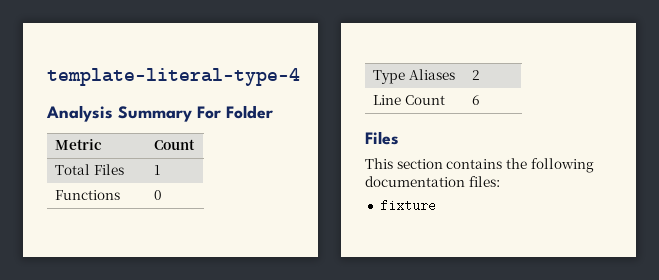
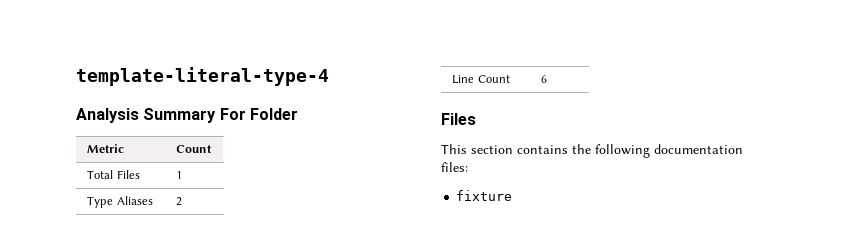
[55,190,121,200] [154,190,163,200] // Functions | 0 -> (183, 175) none

